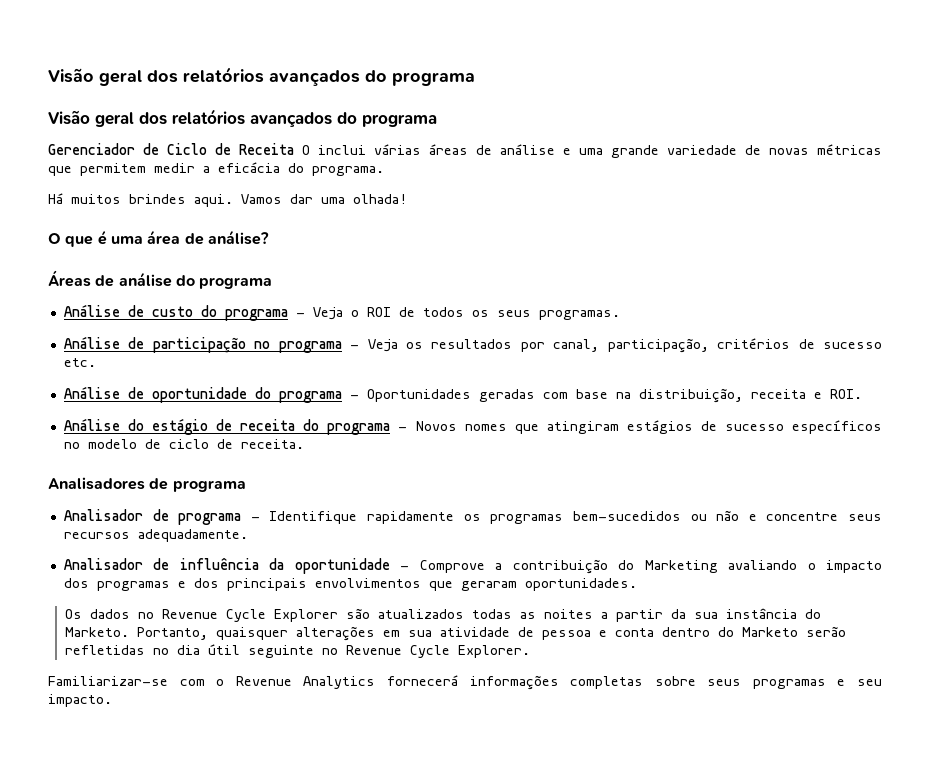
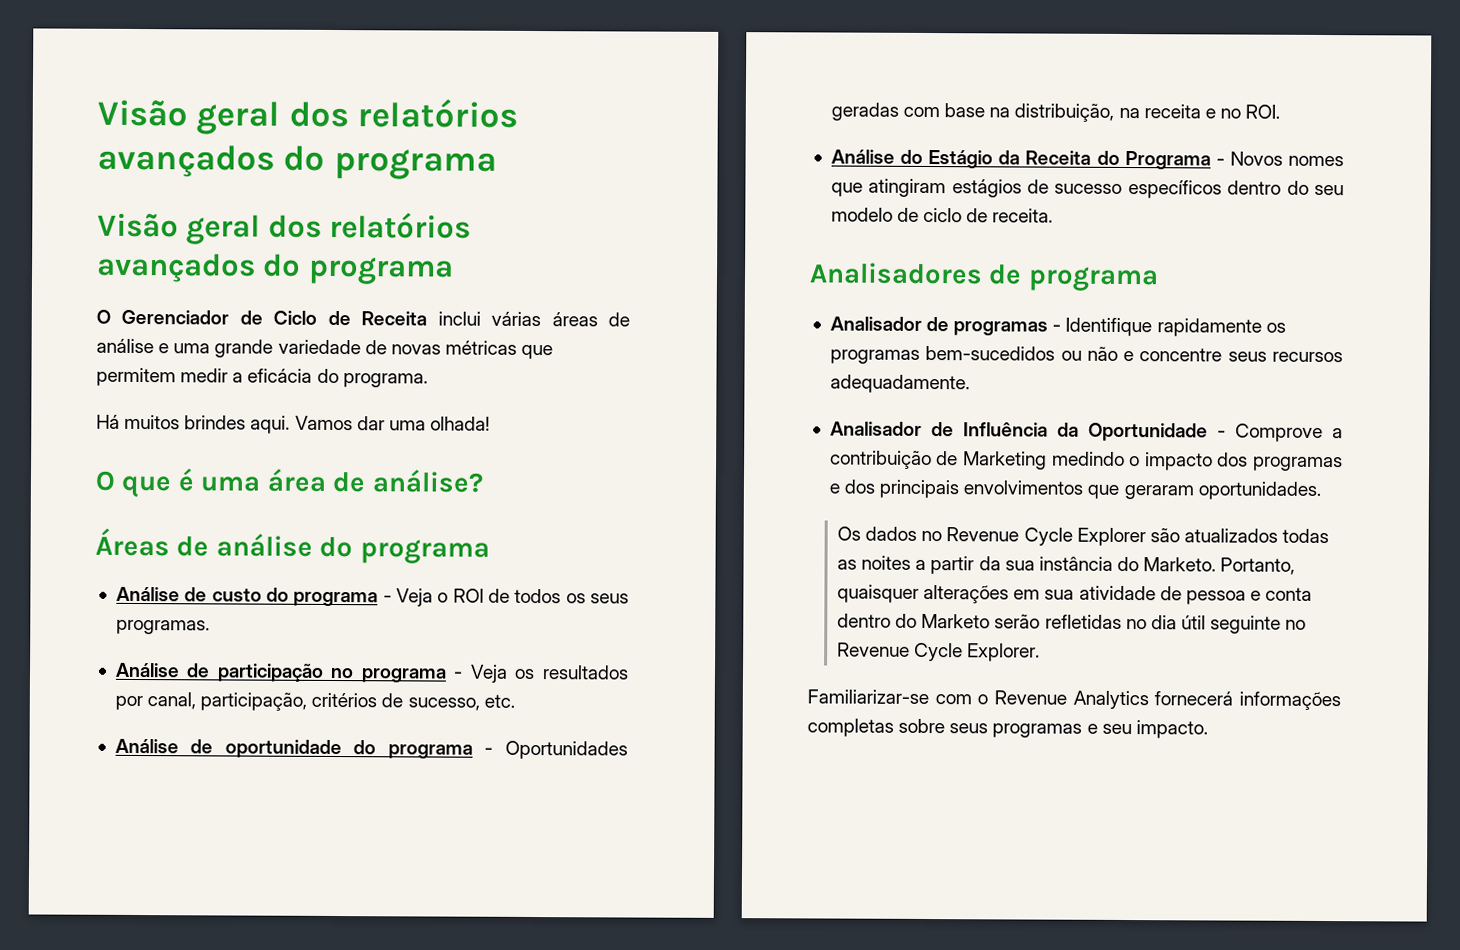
(437, 120) none -> [96,309,111,324] O
[302,145,310,155] O -> (428, 318) none
[823,342,882,349] sucesso -> [407,697,480,711] sucesso,
(743, 395) none -> [1118,107,1140,119] na
(822, 395) none -> [1219,108,1241,119] no
[152,418,391,435] estágio de receita do programa -> [928,150,1211,170] Estágio da Receita do Programa
[63,442,80,449] no -> [1227,180,1344,196] dentro do seu
[178,513,242,525] programa -> [953,321,1049,336] programas
[179,558,390,574] influência da oportunidade -> [962,422,1208,442] Influência da Oportunidade
[618,560,798,573] do Marketing avaliando -> [936,451,1125,470] de Marketing medindo

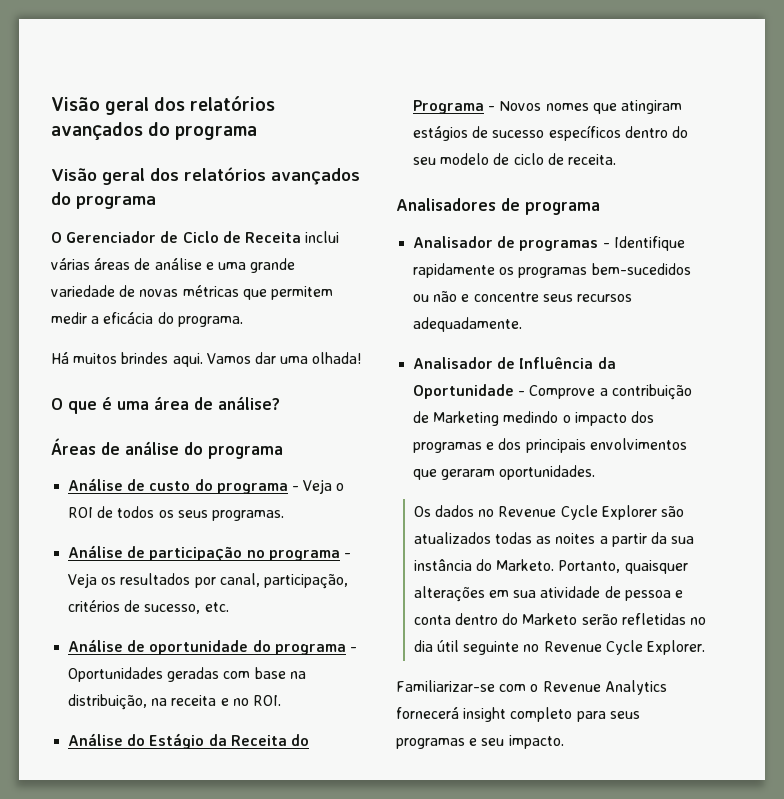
[1239,691,1341,711] [807,718,946,737] informações completas sobre -> [463,707,606,722] insight completo para

